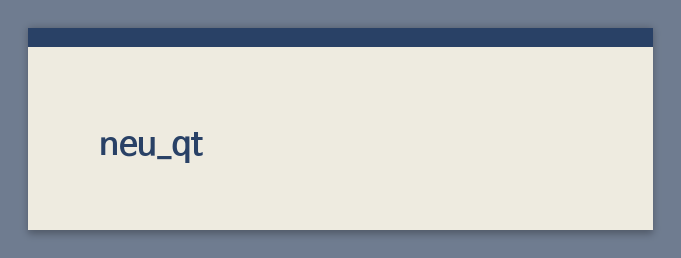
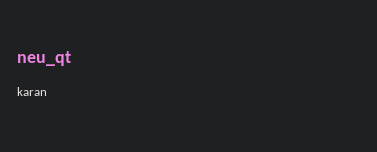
(203, 147) none -> [17,87,47,96] // karan

